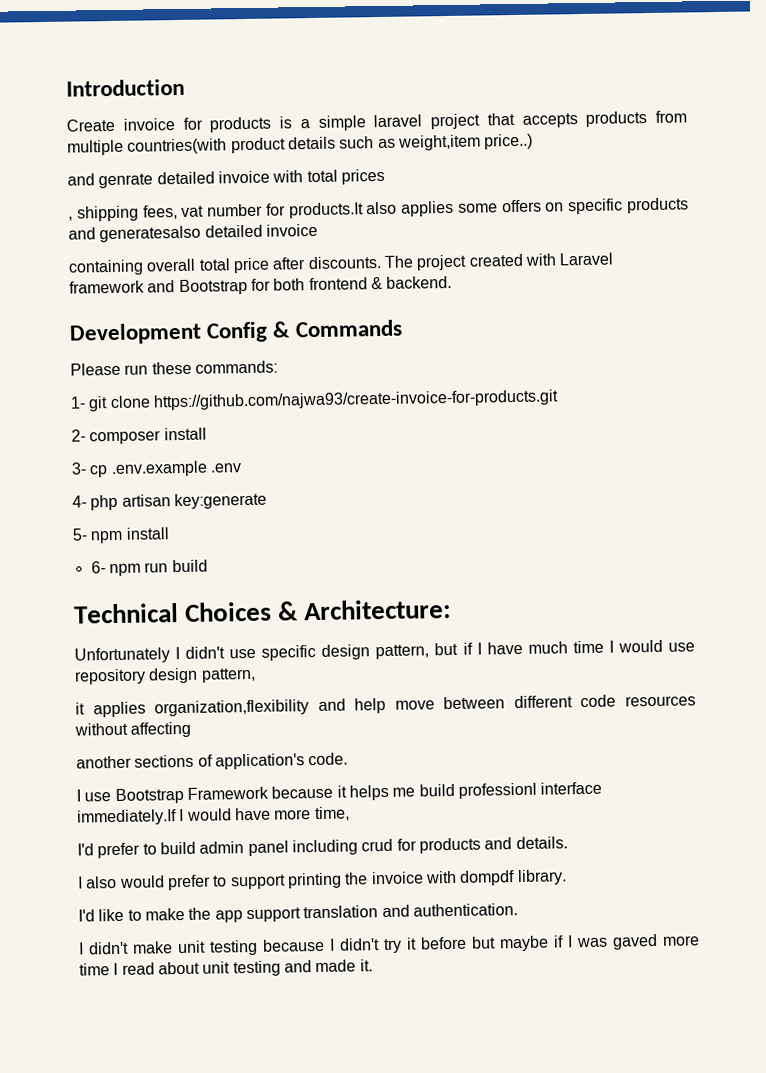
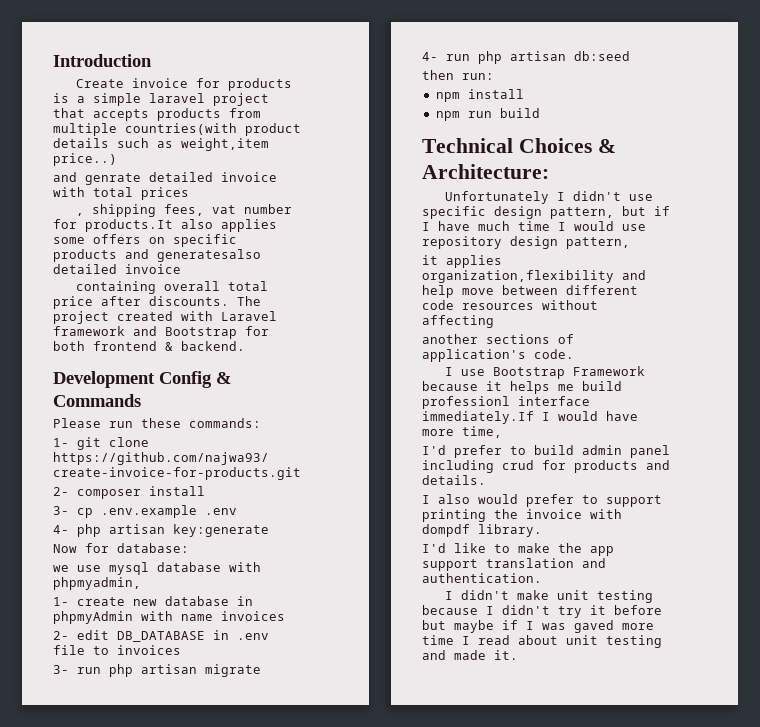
[72,528,88,541] 5- -> [53,543,189,553] [53,562,261,575] [53,577,141,590] [53,596,253,606] [53,611,285,624] [53,630,269,642] [53,645,181,655] [53,664,261,677] [422,51,630,64] [422,70,494,80] Now for database: // we use mysql database with phpmyadmin, // 1- create new database in phpmyAdmin with name invoices // 2- edit DB_DATABASE in .env file to invoices // 3- run php artisan migrate // 4- run php artisan db:seed // then run: //
[90,561,106,574] 6- -> (524, 94) none

